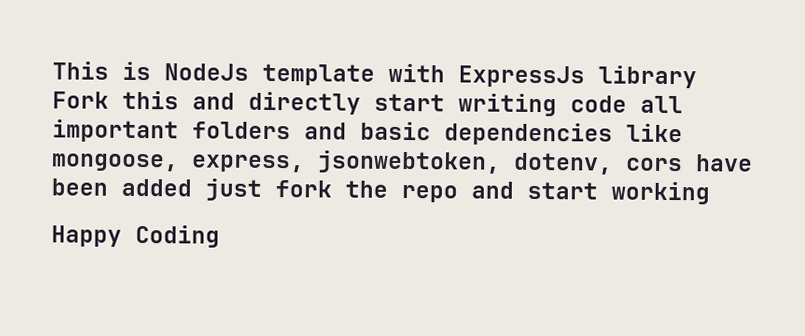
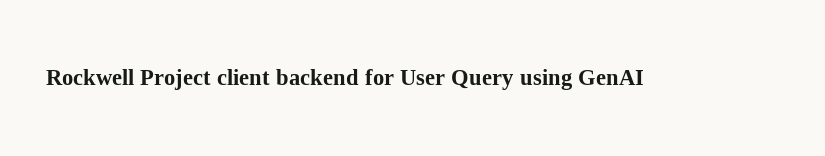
[52,61,697,89] [52,90,683,117] [52,119,683,146] [51,150,753,175] [51,178,710,205] [51,224,220,248] This is NodeJs template with ExpressJs library Fork this and directly start writing code all important folders and basic dependencies like mongoose, express, jsonwebtoken, dotenv, cors have been added just fork the repo and start working // Happy Coding -> [46,69,644,90] Rockwell Project client backend for User Query using GenAI

